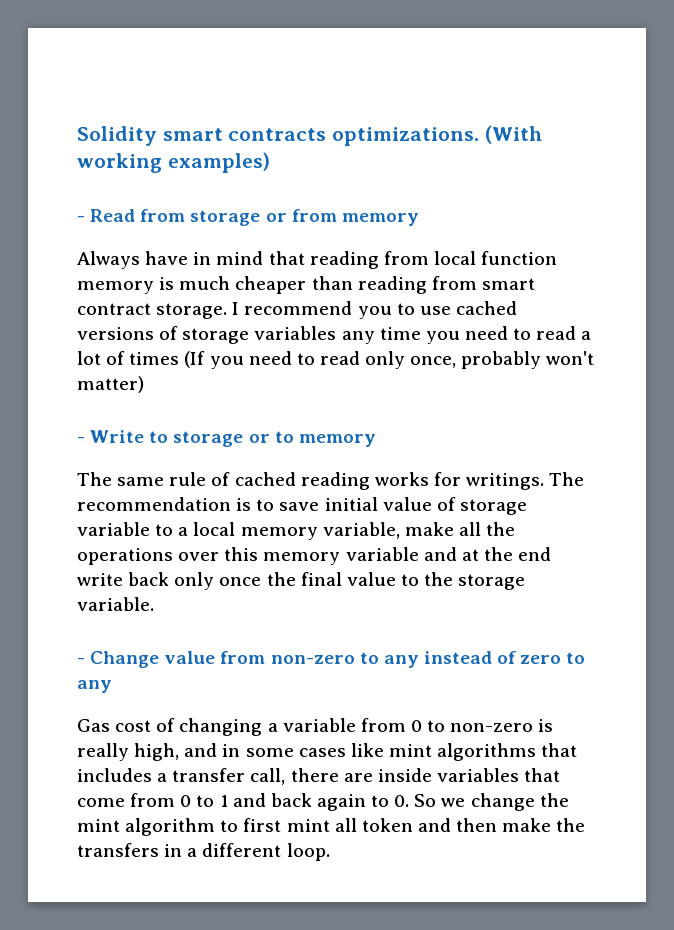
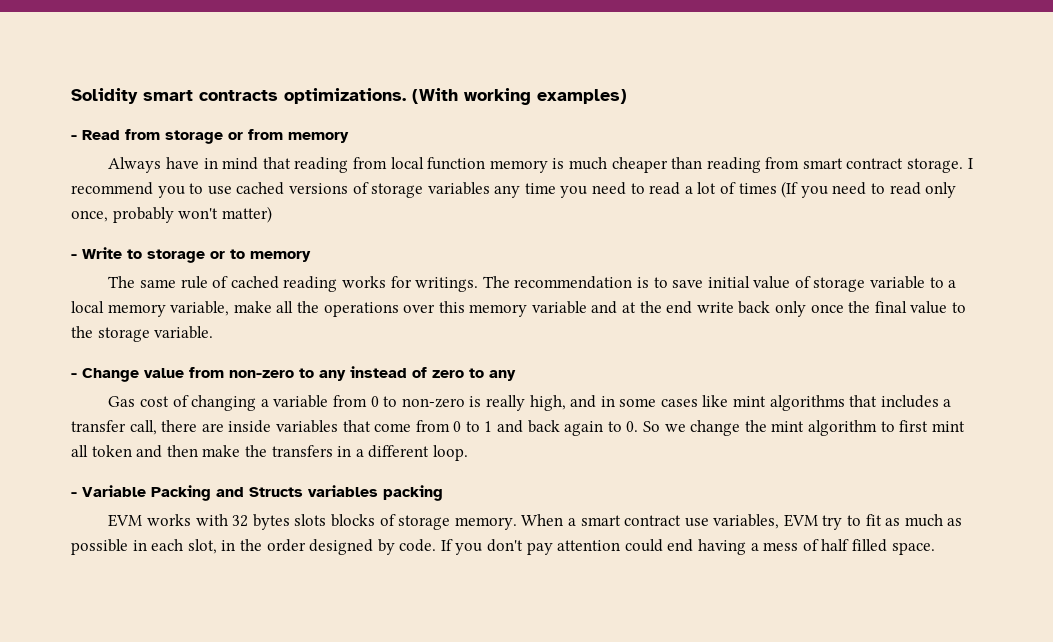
(330, 852) none -> [71,485,443,501] [108,514,963,530] [71,539,935,555] // - Variable Packing and Structs variables packing // EVM works with 32 bytes slots blocks of storage memory. When a smart contract use variables, EVM try to fit as much as possible in each slot, in the order designed by code. If you don't pay attention could end having a mess of half filled space.

